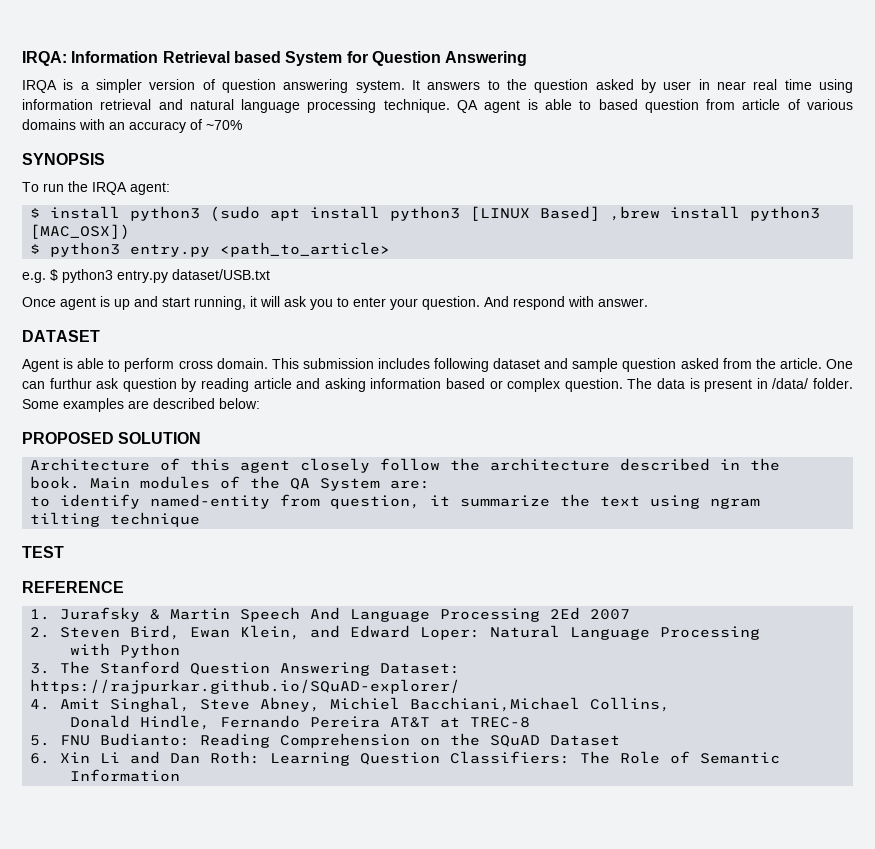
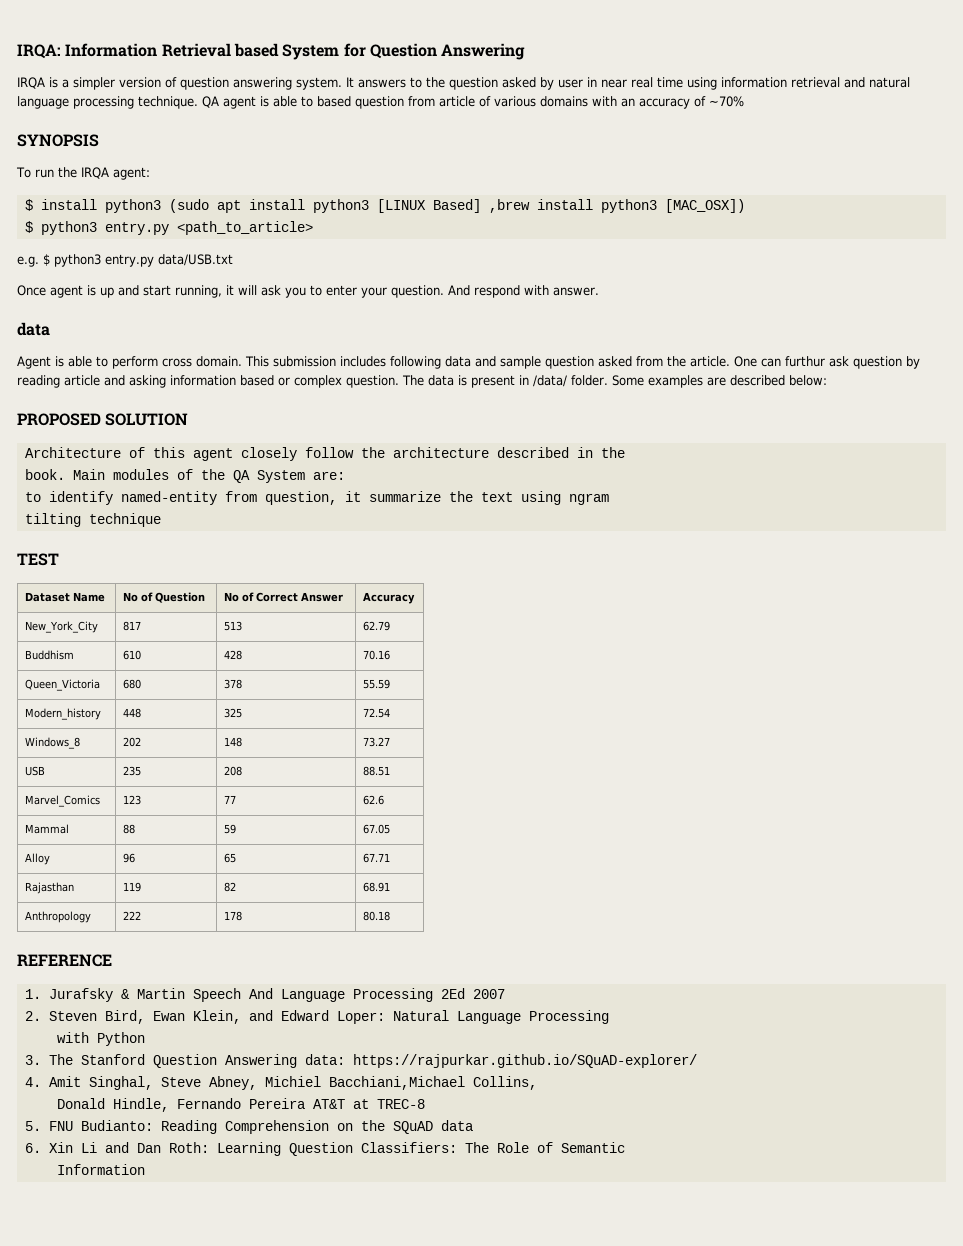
[172,269,270,280] dataset/USB.txt -> [157,254,233,266] data/USB.txt
[22,330,100,342] DATASET -> [17,322,50,336] data
[493,358,541,369] dataset -> [445,356,471,367] data
(64, 552) none -> [25,592,106,602] [123,592,206,603] [224,592,344,602] [363,592,416,604] [25,621,99,633] [123,621,142,631] [224,621,243,631] [363,621,391,631] [25,650,75,660] [123,650,142,660] [224,650,243,660] [363,650,391,660] [25,679,101,691] [123,679,142,689] [224,679,243,689] [363,679,391,689] [25,708,102,720] [123,708,142,718] [224,708,243,718] [363,708,391,718] [25,737,81,749] [123,737,142,747] [224,737,243,747] [363,737,391,747] [25,766,46,776] [123,766,142,776] [224,766,243,776] [363,766,391,776] [25,795,101,807] [123,795,142,805] [224,795,237,804] [363,795,385,805] [25,824,70,834] [123,824,136,834] [224,824,237,834] [363,824,391,834] [25,853,51,865] [123,853,136,863] [224,853,237,863] [363,853,391,863] [25,882,75,894] [123,882,142,892] [224,882,237,892] [363,882,391,892] [25,911,92,923] [123,911,142,920] [224,911,243,921] [363,911,391,921] // Dataset Name | No of Question | No of Correct Answer | Accuracy // New_York_City | 817 | 513 | 62.79 // Buddhism | 610 | 428 | 70.16 // Queen_Victoria | 680 | 378 | 55.59 // Modern_history | 448 | 325 | 72.54 // Windows_8 | 202 | 148 | 73.27 // USB | 235 | 208 | 88.51 // Marvel_Comics | 123 | 77 | 62.6 // Mammal | 88 | 59 | 67.05 // Alloy | 96 | 65 | 67.71 // Rajasthan | 119 | 82 | 68.91 // Anthropology | 222 | 178 | 80.18
[380,663,461,674] Dataset: -> [304,1054,345,1065] data:
[550,735,621,746] Dataset -> [440,1120,473,1131] data

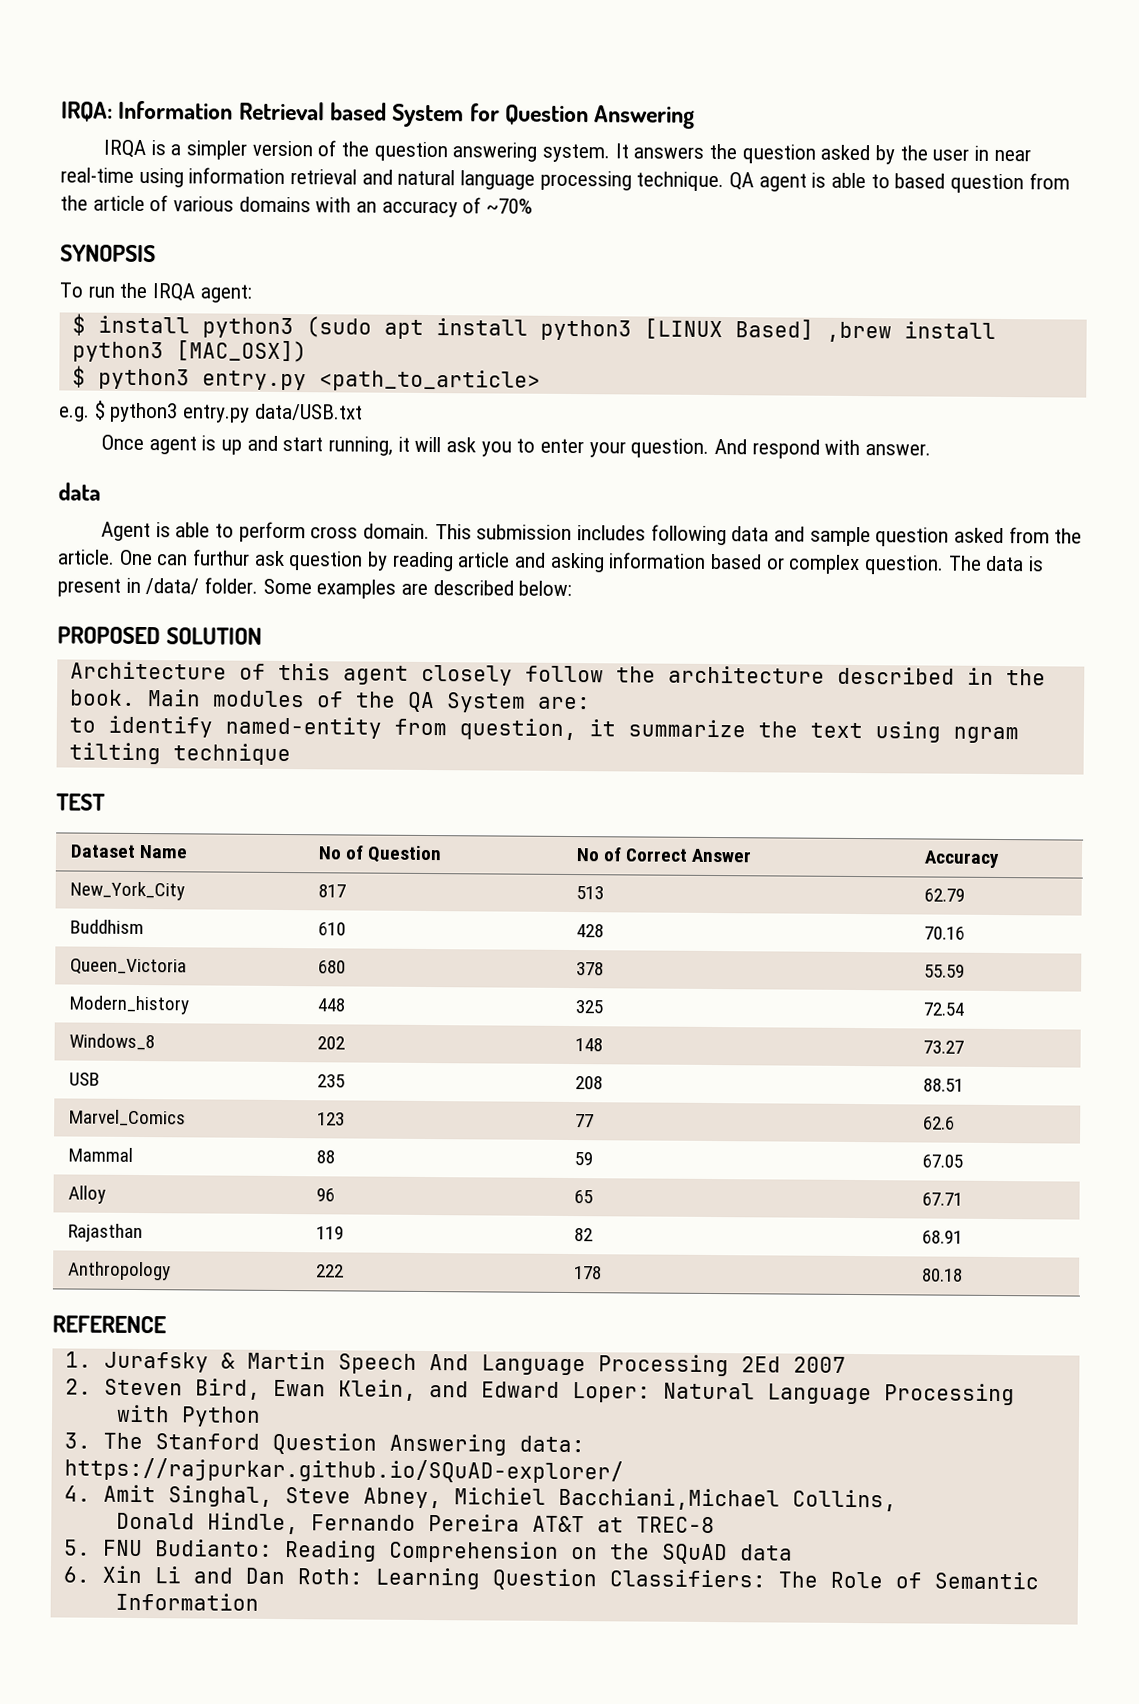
(177, 82) none -> [340,141,369,157] the
[410,77,422,88] to -> (705, 152) none
(554, 83) none -> [899,145,928,161] the
[631,77,683,88] real time -> [60,167,134,183] real-time
(435, 101) none -> [60,195,88,211] the

